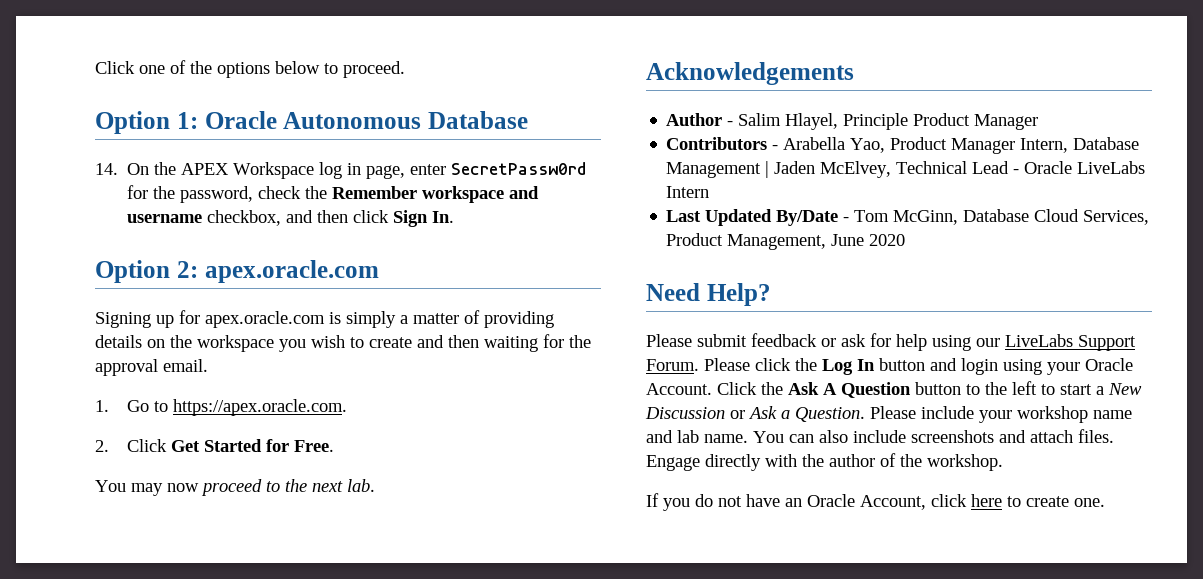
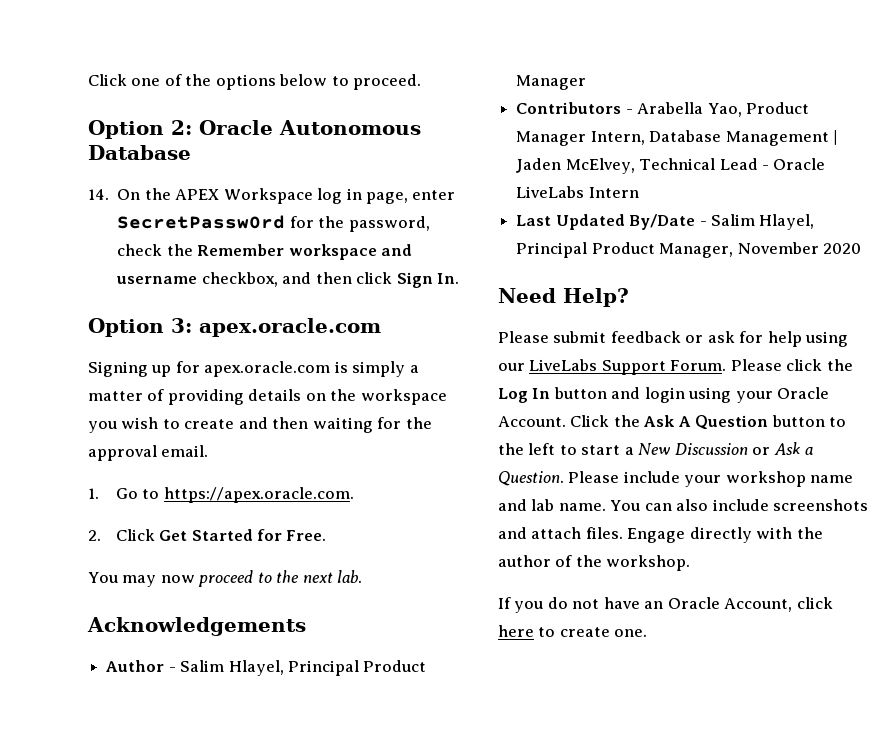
[176,112,198,129] 1: -> [171,120,192,135] 2:
[176,261,198,278] 2: -> [171,318,192,333] 3:
[843,113,909,130] Principle -> [287,660,359,676] Principal
[854,209,1150,225] [666,233,865,250] Tom McGinn, Database Cloud Services, Product Management, June -> [710,214,815,230] [516,242,819,258] Salim Hlayel, Principal Product Manager, November

